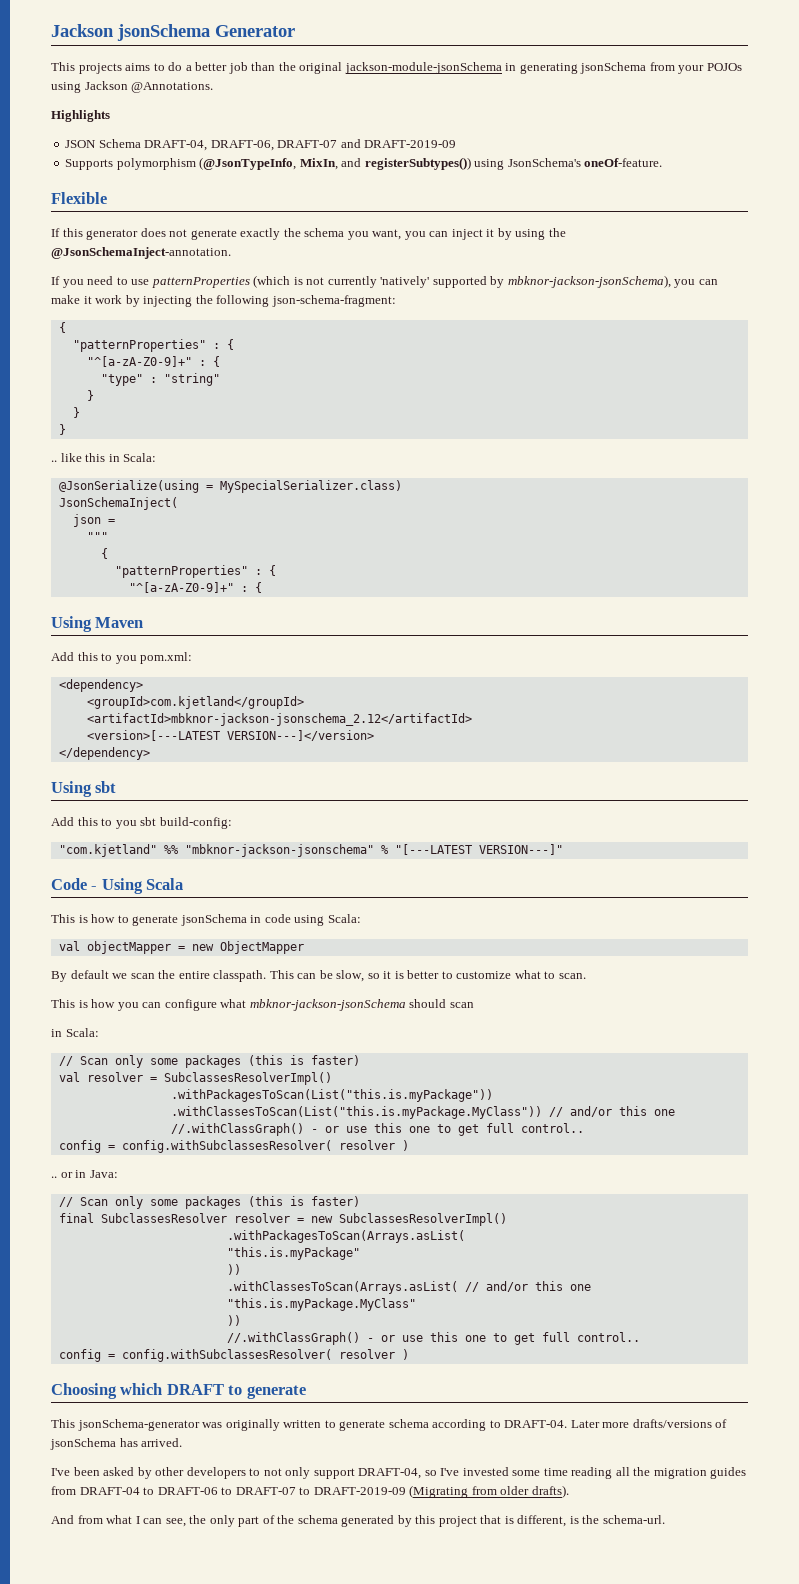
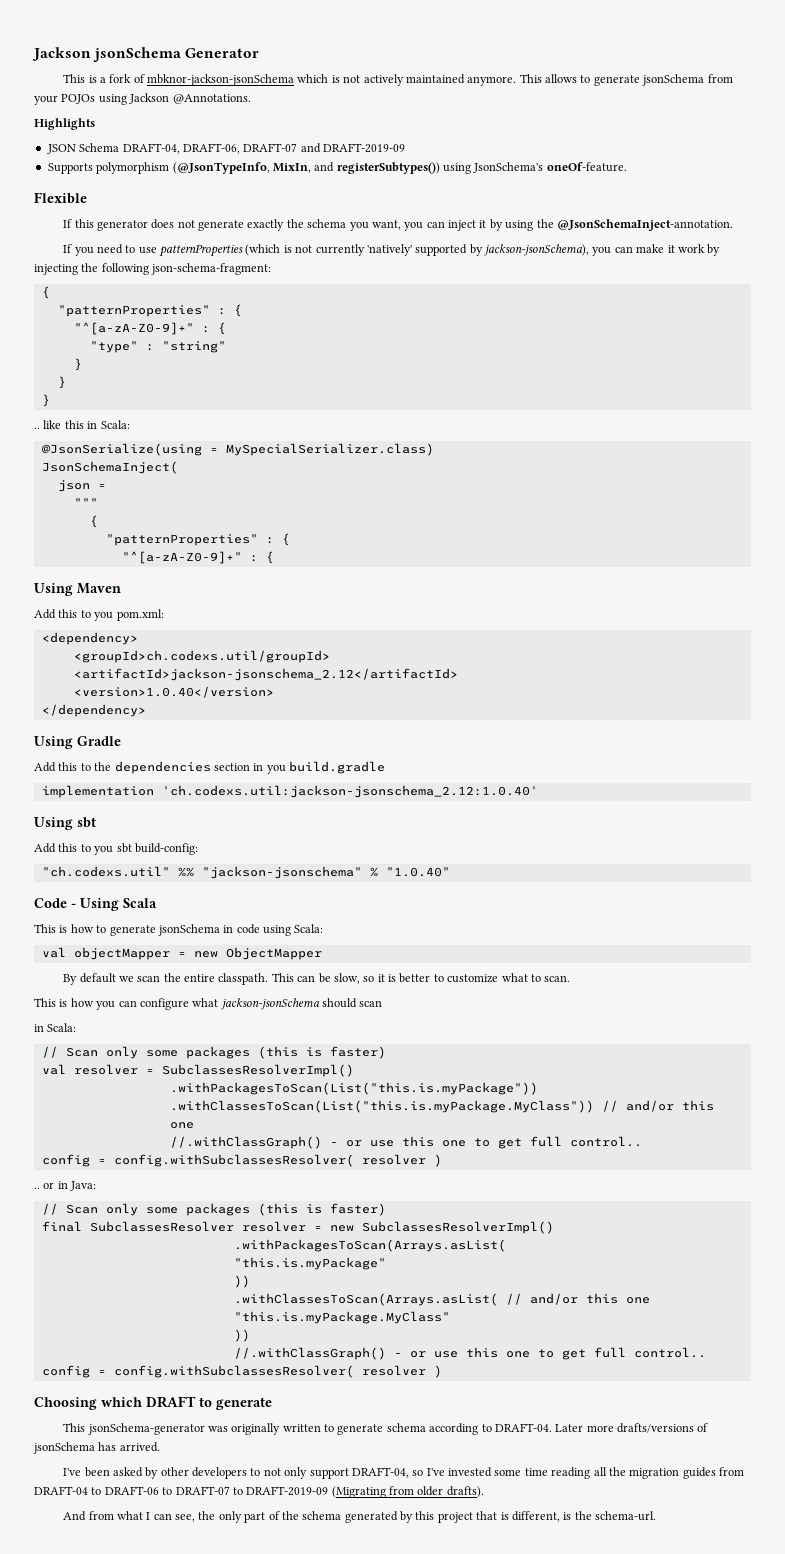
[78,62,578,74] projects aims to do a better job than the original jackson-module-jsonSchema in generating -> [88,74,640,86] is a fork of mbknor-jackson-jsonSchema which is not actively maintained anymore. This allows to generate
[507,275,671,288] mbknor-jackson-jsonSchema), -> [484,244,590,256] jackson-jsonSchema),
[86,696,304,709] [86,713,472,726] [86,730,374,741] [58,747,150,760] <groupId>com.kjetland</groupId> // <artifactId>mbknor-jackson-jsonschema_2.12</artifactId> // <version>[---LATEST VERSION---]</version> // </dependency> -> [73,650,330,663] [73,668,458,681] [73,686,274,698] [41,704,146,717] [34,736,121,749] [34,761,385,774] [41,785,538,798] <groupId>ch.codexs.util/groupId> // <artifactId>jackson-jsonschema_2.12</artifactId> // <version>1.0.40</version> // </dependency> // Using Gradle // Add this to the dependencies section in you build.gradle // implementation 'ch.codexs.util:jackson-jsonschema_2.12:1.0.40'
[58,844,563,857] "com.kjetland" %% "mbknor-jackson-jsonschema" % "[---LATEST VERSION---]" -> [41,866,450,879] "ch.codexs.util" %% "jackson-jsonschema" % "1.0.40"
[249,999,406,1011] mbknor-jackson-jsonSchema -> [220,998,320,1010] jackson-jsonSchema

